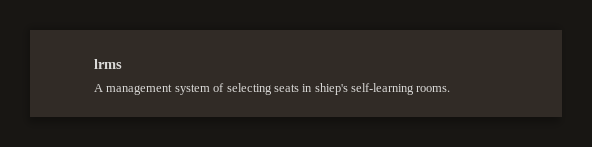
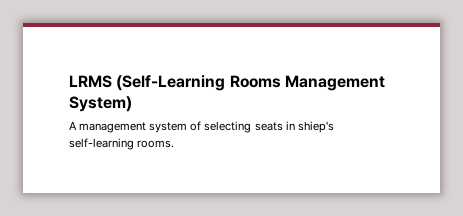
[94,59,122,69] lrms -> [69,75,385,91] [69,96,132,112] LRMS (Self-Learning Rooms Management System)

